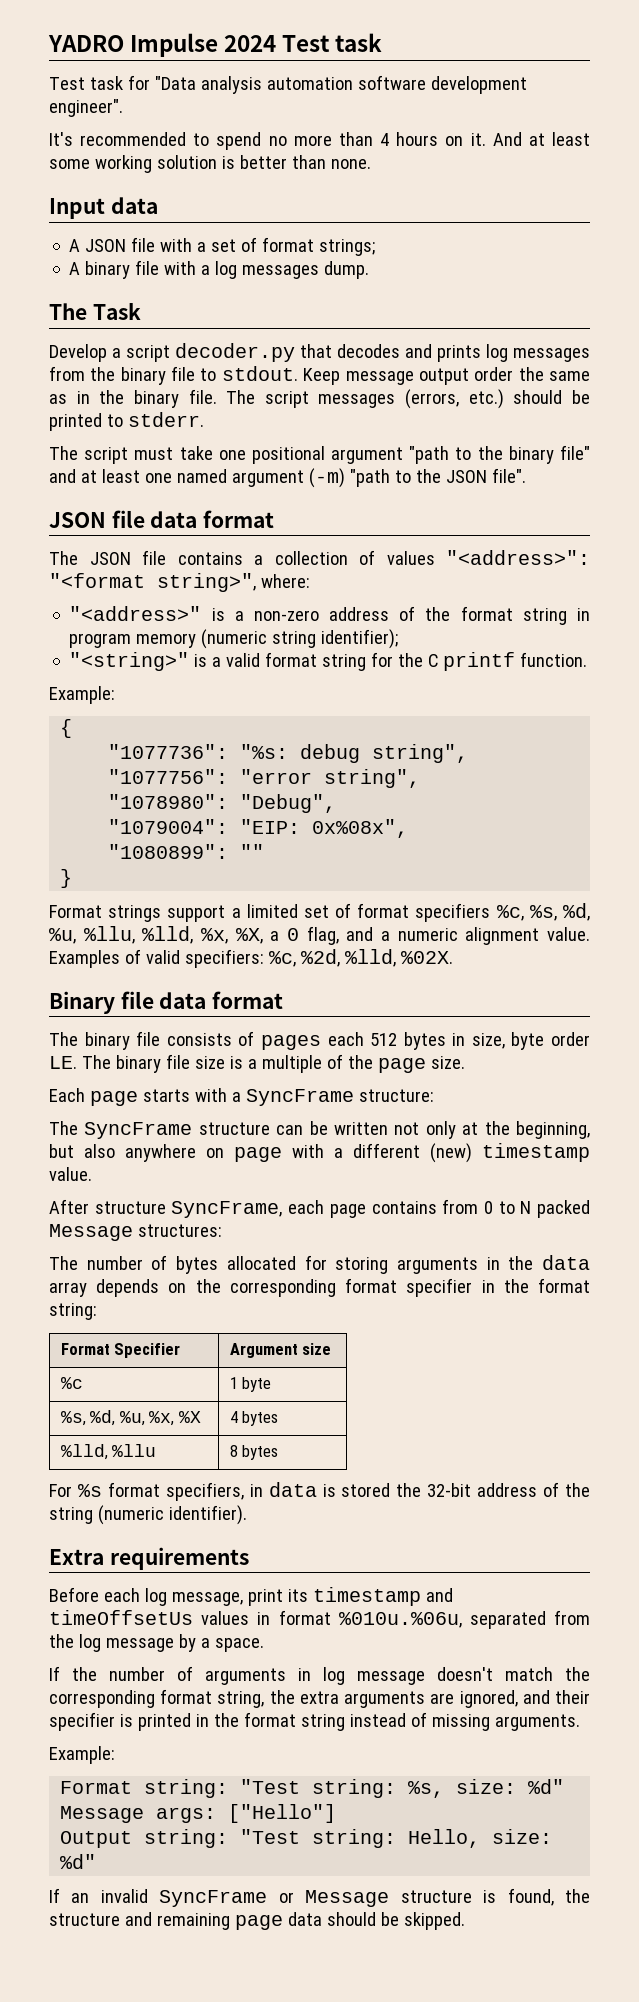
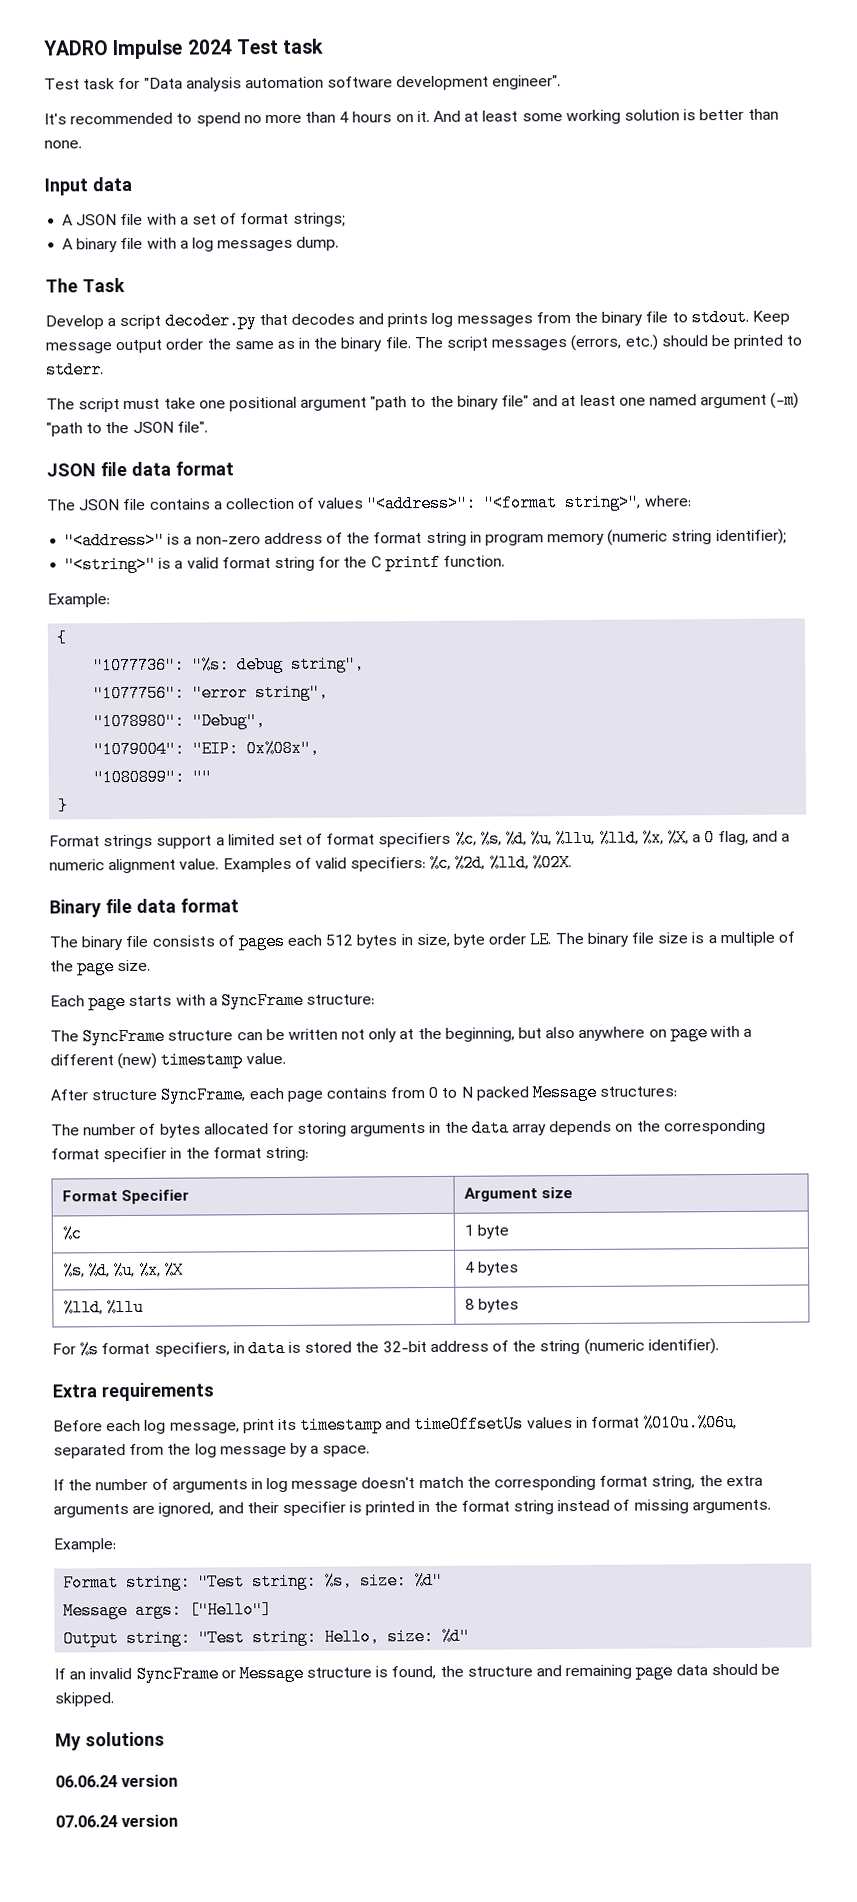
(465, 1921) none -> [55,1731,165,1751] [55,1774,179,1788] [55,1814,179,1828] // My solutions // 06.06.24 version // 07.06.24 version

